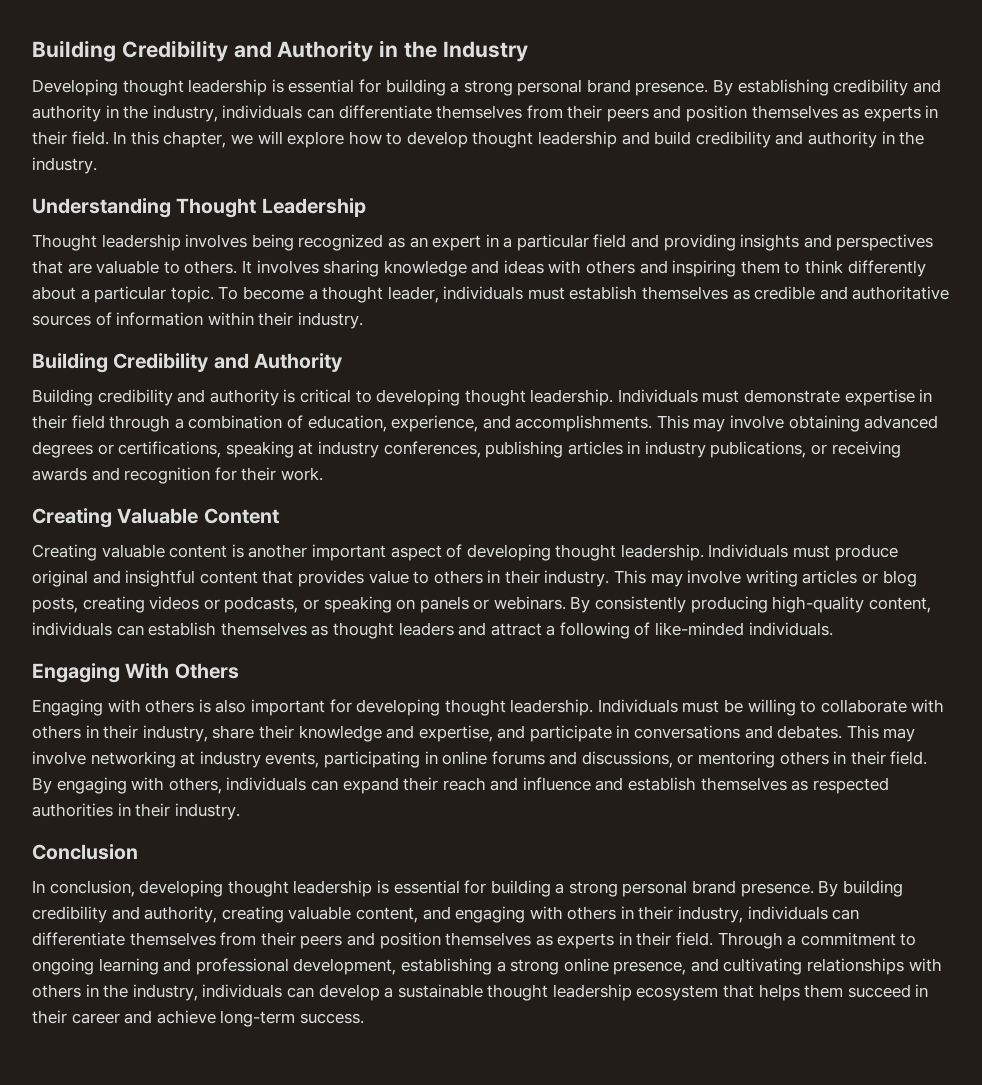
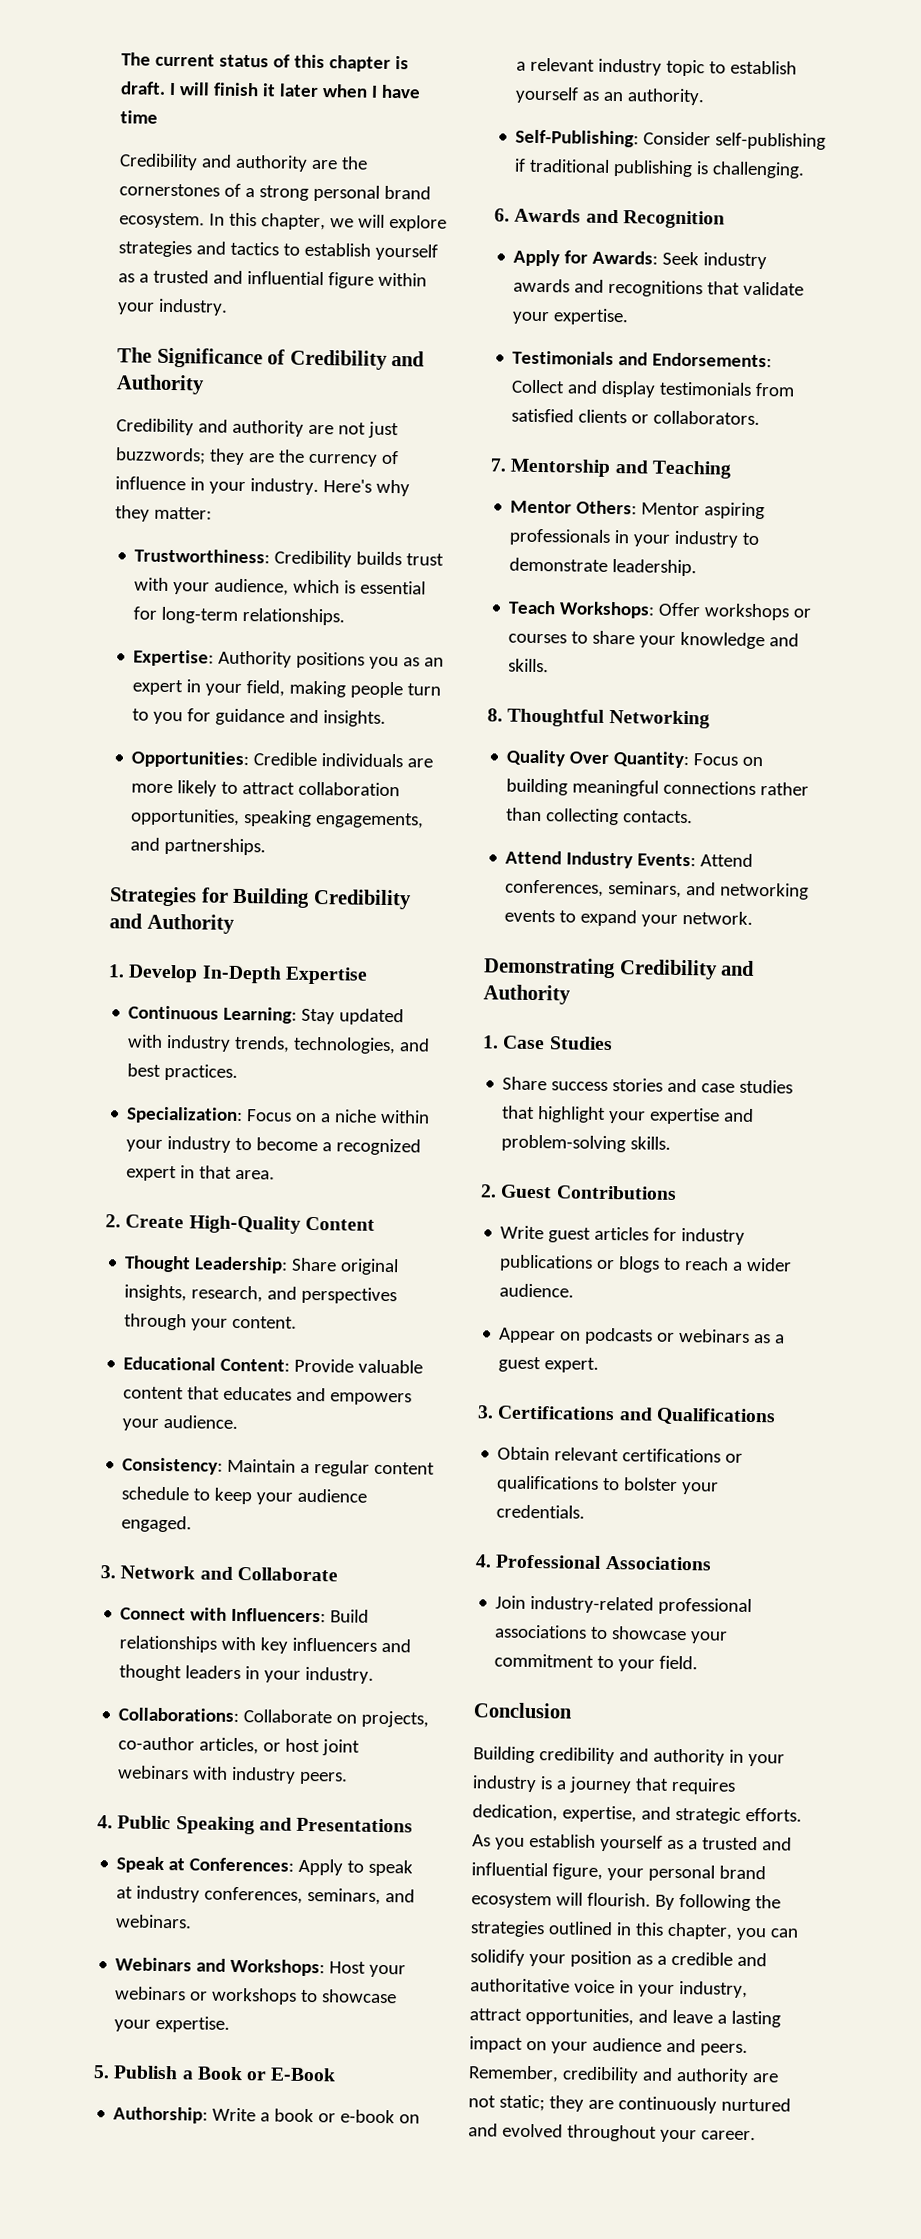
[32,40,528,62] [32,79,941,96] [32,105,939,122] [32,131,109,145] Building Credibility and Authority in the Industry // Developing thought leadership is essential for building a strong personal brand presence. By establishing credibility and authority in the industry, individuals can differentiate themselves from their peers and position themselves as experts in their field. -> [121,52,409,72] [120,81,421,99] [120,110,158,124] [119,153,368,172] [119,183,431,202] [119,212,205,229] The current status of this chapter is draft. I will finish it later when I have time // Credibility and authority are the cornerstones of a strong personal brand ecosystem.
[348,131,925,148] [32,157,97,174] [32,198,366,218] [32,234,934,251] [32,260,926,277] [32,286,950,303] [32,312,363,329] [32,353,343,373] [32,389,933,406] [32,415,939,432] [32,441,901,458] [32,467,323,484] [32,508,279,528] [32,544,898,561] [32,570,917,587] [32,596,931,613] [32,622,833,639] [32,663,239,683] [32,699,945,716] [32,725,916,742] [32,751,928,768] [32,777,889,794] [32,803,240,820] [32,844,138,860] [32,880,903,897] [32,906,860,923] [32,932,917,949] [32,958,942,975] [32,984,929,1001] [32,1010,364,1027] how to develop thought leadership and build credibility and authority in the industry. // Understanding Thought Leadership // Thought leadership involves being recognized as an expert in a particular field and providing insights and perspectives that are valuable to others. It involves sharing knowledge and ideas with others and inspiring them to think differently about a particular topic. To become a thought leader, individuals must establish themselves as credible and authoritative sources of information within their industry. // Building Credibility and Authority // Building credibility and authority is critical to developing thought leadership. Individuals must demonstrate expertise in their field through a combination of education, experience, and accomplishments. This may involve obtaining advanced degrees or certifications, speaking at industry conferences, publishing articles in industry publications, or receiving awards and recognition for their work. // Creating Valuable Content // Creating valuable content is another important aspect of developing thought leadership. Individuals must produce original and insightful content that provides value to others in their industry. This may involve writing articles or blog posts, creating videos or podcasts, or speaking on panels or webinars. By consistently producing high-quality content, individuals can establish themselves as thought leaders and attract a following of like-minded individuals. // Engaging With Others // Engaging with others is also important for developing thought leadership. Individuals must be willing to collaborate with others in their industry, share their knowledge and expertise, and participate in conversations and debates. This may involve networking at industry events, participating in online forums and discussions, or mentoring others in their field. By engaging with others, individuals can expand their reach and influence and establish themselves as respected authorities in their industry. // Conclusion // In conclusion, developing thought leadership is essential for building a strong personal brand presence. By building credibility and authority, creating valuable content, and engaging with others in their industry, individuals can differentiate themselves from their peers and position themselves as experts in their field. Through a commitment to ongoing learning and professional development, establishing a strong online presence, and cultivating relationships with others in the industry, individuals can develop a sustainable thought leadership ecosystem that helps them succeed in their career and achieve long-term success. -> [118,240,438,261] [118,269,427,289] [117,298,228,316] [117,347,426,370] [116,374,205,395] [116,418,399,439] [115,447,399,467] [115,476,410,497] [115,505,212,522] [134,548,445,568] [134,577,427,596] [133,606,346,626] [133,649,445,670] [132,679,442,699] [132,708,387,727] [131,750,434,769] [131,780,401,797] [130,808,425,829] [130,837,267,856] [109,886,412,910] [109,913,235,934] [108,964,368,985] [128,1005,405,1026] [127,1034,431,1055] [127,1063,239,1081] [126,1106,431,1125] [126,1136,422,1156] [126,1165,276,1182] [105,1214,375,1234] [124,1255,400,1276] [124,1284,398,1305] [124,1313,298,1331] [123,1356,424,1374] [123,1386,413,1406] [122,1414,239,1431] [122,1457,436,1477] [121,1486,368,1505] [121,1515,193,1533] [100,1565,338,1582] [120,1607,370,1623] [119,1635,412,1654] [119,1664,375,1684] [118,1707,430,1728] [118,1736,361,1756] [117,1765,349,1785] [97,1815,414,1835] [116,1856,414,1877] [116,1885,416,1905] [115,1914,193,1929] [115,1957,407,1978] [114,1986,398,2005] [114,2015,231,2033] [93,2065,337,2082] [113,2106,421,2124] [516,57,798,77] [515,86,706,106] [515,129,827,150] [514,158,806,179] [494,208,725,229] [513,249,768,270] [513,278,805,298] [512,308,630,326] [512,350,773,368] [511,379,796,398] [511,408,761,426] [490,458,731,479] [510,500,766,520] [509,528,761,548] [509,557,698,577] [508,600,812,621] [508,630,800,650] [508,658,550,673] [487,708,710,729] [506,749,764,769] [506,778,810,797] [506,807,694,826] [505,850,754,869] [505,879,810,900] [504,909,754,927] [483,957,756,980] [483,984,571,1005] [482,1035,613,1051] [502,1076,794,1094] [502,1105,755,1125] [501,1134,672,1153] [480,1184,677,1200] [500,1225,746,1245] [499,1254,793,1273] [499,1283,575,1298] [498,1327,786,1345] [498,1356,600,1373] [477,1405,776,1426] [497,1446,744,1463] [496,1475,720,1495] [496,1504,586,1519] [475,1554,712,1571] [495,1595,753,1616] [494,1624,729,1644] [494,1653,699,1672] [473,1702,573,1719] [473,1746,785,1767] [472,1775,736,1795] [472,1804,802,1824] [472,1833,792,1852] [471,1862,766,1882] [471,1892,781,1912] [470,1920,799,1941] [470,1949,767,1968] [470,1978,748,1998] [469,2007,781,2028] [469,2036,748,2056] [468,2065,779,2086] [468,2094,791,2114] [468,2123,756,2143] strategies and tactics to establish yourself as a trusted and influential figure within your industry. // The Significance of Credibility and Authority // Credibility and authority are not just buzzwords; they are the currency of influence in your industry. Here's why they matter: // Trustworthiness: Credibility builds trust with your audience, which is essential for long-term relationships. // Expertise: Authority positions you as an expert in your field, making people turn to you for guidance and insights. // Opportunities: Credible individuals are more likely to attract collaboration opportunities, speaking engagements, and partnerships. // Strategies for Building Credibility and Authority // 1. Develop In-Depth Expertise // Continuous Learning: Stay updated with industry trends, technologies, and best practices. // Specialization: Focus on a niche within your industry to become a recognized expert in that area. // 2. Create High-Quality Content // Thought Leadership: Share original insights, research, and perspectives through your content. // Educational Content: Provide valuable content that educates and empowers your audience. // Consistency: Maintain a regular content schedule to keep your audience engaged. // 3. Network and Collaborate // Connect with Influencers: Build relationships with key influencers and thought leaders in your industry. // Collaborations: Collaborate on projects, co-author articles, or host joint webinars with industry peers. // 4. Public Speaking and Presentations // Speak at Conferences: Apply to speak at industry conferences, seminars, and webinars. // Webinars and Workshops: Host your webinars or workshops to showcase your expertise. // 5. Publish a Book or E-Book // Authorship: Write a book or e-book on a relevant industry topic to establish yourself as an authority. // Self-Publishing: Consider self-publishing if traditional publishing is challenging. // 6. Awards and Recognition // Apply for Awards: Seek industry awards and recognitions that validate your expertise. // Testimonials and Endorsements: Collect and display testimonials from satisfied clients or collaborators. // 7. Mentorship and Teaching // Mentor Others: Mentor aspiring professionals in your industry to demonstrate leadership. // Teach Workshops: Offer workshops or courses to share your knowledge and skills. // 8. Thoughtful Networking // Quality Over Quantity: Focus on building meaningful connections rather than collecting contacts. // Attend Industry Events: Attend conferences, seminars, and networking events to expand your network. // Demonstrating Credibility and Authority // 1. Case Studies // Share success stories and case studies that highlight your expertise and problem-solving skills. // 2. Guest Contributions // Write guest articles for industry publications or blogs to reach a wider audience. // Appear on podcasts or webinars as a guest expert. // 3. Certifications and Qualifications // Obtain relevant certifications or qualifications to bolster your credentials. // 4. Professional Associations // Join industry-related professional associations to showcase your commitment to your field. // Conclusion // Building credibility and authority in your industry is a journey that requires dedication, expertise, and strategic efforts. As you establish yourself as a trusted and influential figure, your personal brand ecosystem will flourish. By following the strategies outlined in this chapter, you can solidify your position as a credible and authoritative voice in your industry, attract opportunities, and leave a lasting impact on your audience and peers. Remember, credibility and authority are not static; they are continuously nurtured and evolved throughout your career.

